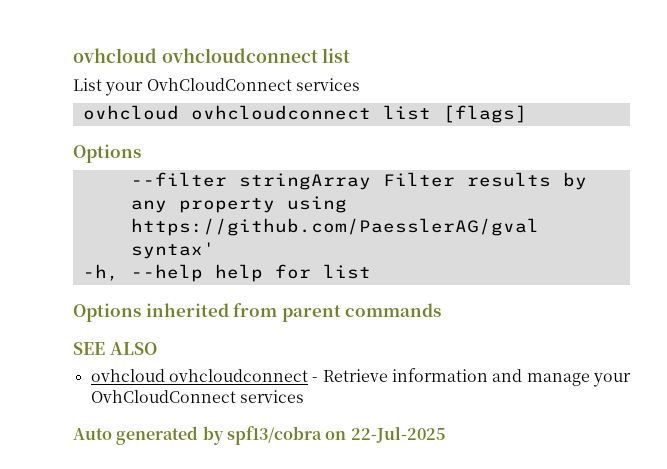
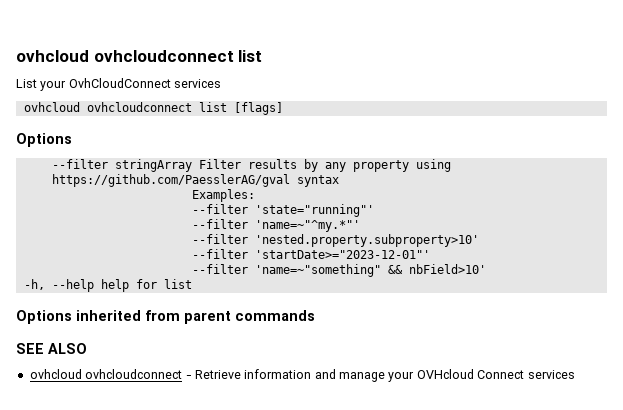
[130,242,215,259] syntax' -> [296,175,339,187] [191,189,255,202] [191,204,374,217] [191,219,360,232] [191,234,479,247] [191,249,430,259] [191,264,486,277] syntax // Examples: // --filter 'state="running"' // --filter 'name=~"^my.*"' // --filter 'nested.property.subproperty>10' // --filter 'startDate>="2023-12-01"' // --filter 'name=~"something" && nbField>10'
[90,390,304,403] [73,426,446,445] OvhCloudConnect services // Auto generated by spf13/cobra on 22-Jul-2025 -> [416,369,575,379] OVHcloud Connect services

